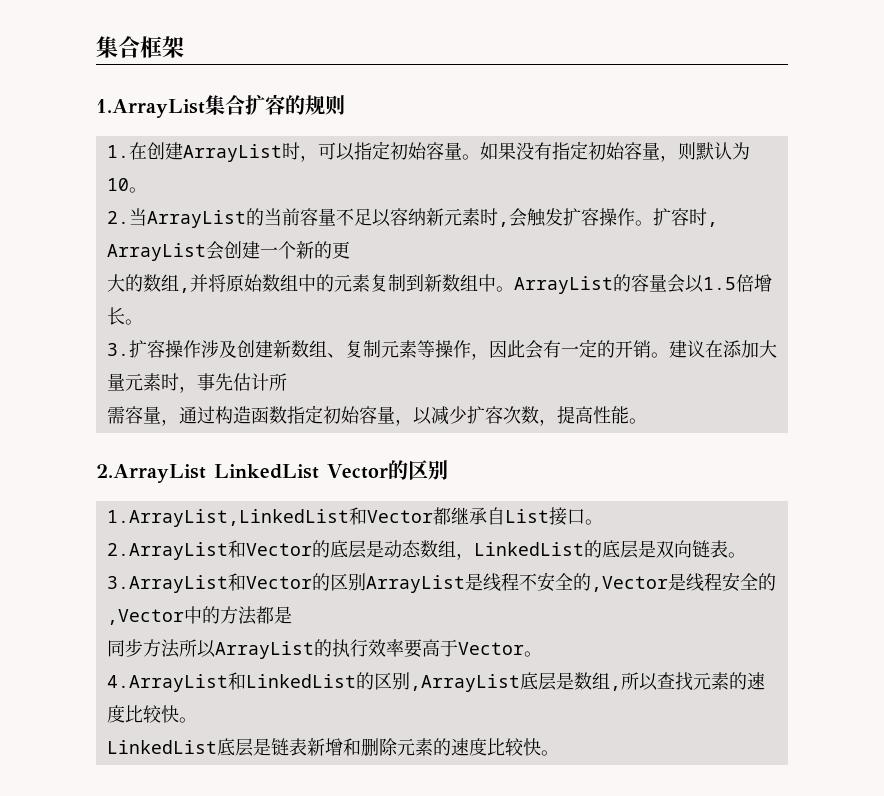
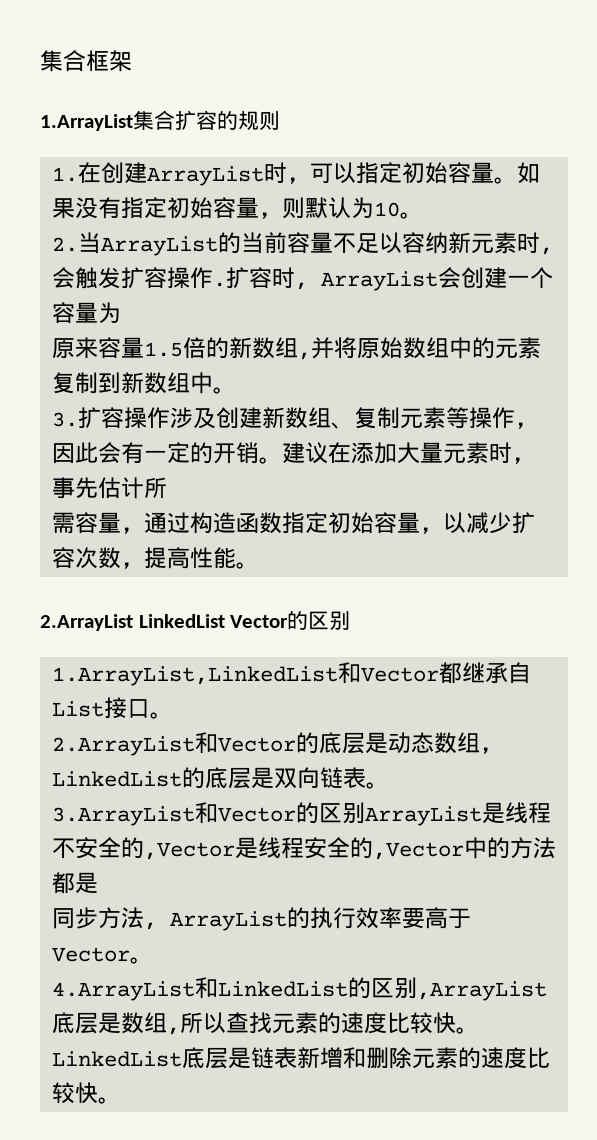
[634,220,653,226] 。 -> [213,282,226,287] .
[295,241,350,259] [106,274,143,292] 新的更 // 大的 -> [52,302,121,324] [52,337,252,359] 容量为 // 原来容量1.5倍的新
[513,274,772,294] [106,307,143,325] ArrayList的容量会以1.5倍增长。 -> (236, 390) none
[178,639,216,658] 所以 -> [144,922,157,930] ,

